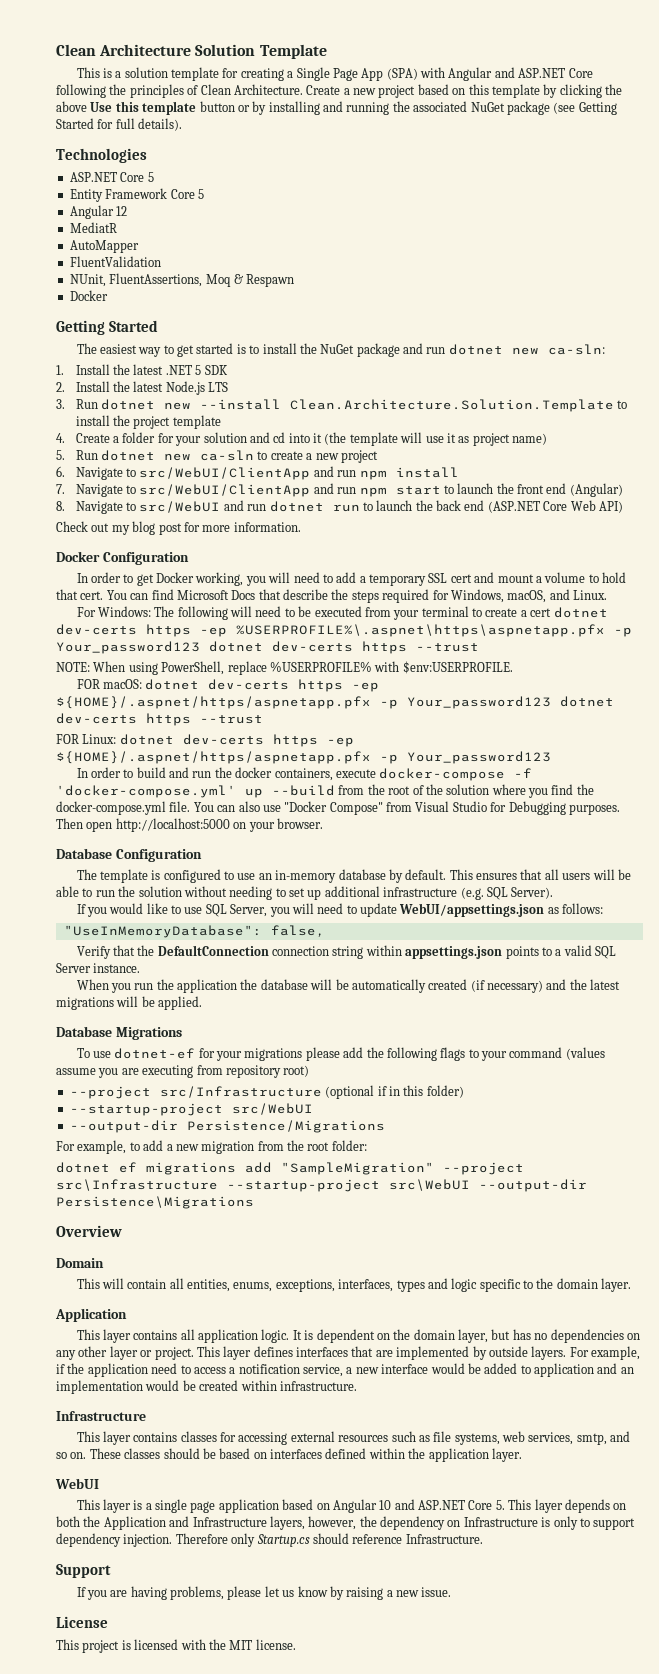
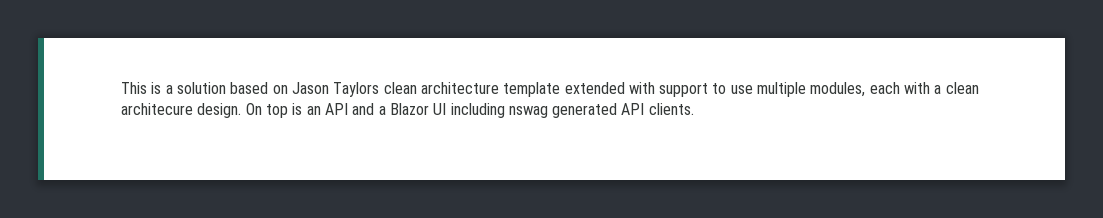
[56,44,327,59] [76,67,593,81] [56,84,622,98] [56,101,617,115] [56,118,183,131] [56,148,147,163] [69,172,154,182] [69,188,204,202] [69,205,128,219] [69,222,117,233] [69,240,139,253] [69,256,161,267] [69,273,295,287] [69,290,108,301] [56,320,158,335] [76,343,605,357] [56,364,228,375] [56,381,229,395] [56,399,628,412] [75,415,221,429] [56,432,548,446] [56,450,378,463] [56,466,459,480] [56,483,623,497] [56,500,623,514] [56,521,301,535] [56,551,189,565] [76,572,626,586] [56,589,607,603] [76,606,608,620] [56,624,632,637] [56,641,479,654] [56,661,513,675] [76,679,380,692] [56,696,614,709] [56,713,263,726] [56,734,354,747] [56,751,551,764] [76,767,533,781] [56,784,594,798] [56,801,620,815] [56,818,323,832] [56,848,202,862] [76,869,631,883] [56,886,554,900] [76,903,604,917] [63,925,325,938] [76,945,616,959] [56,963,141,973] [76,979,621,993] [56,996,203,1010] [56,1026,182,1040] [76,1047,605,1061] [56,1065,310,1078] [69,1085,464,1099] [69,1103,313,1116] [69,1120,385,1133] [56,1140,367,1154] [56,1162,524,1175] [56,1179,587,1192] [56,1196,254,1209] [56,1225,122,1237] [56,1258,104,1268] [76,1278,632,1292] [55,1308,127,1322] [76,1329,640,1343] [56,1346,640,1360] [56,1363,634,1377] [56,1380,357,1394] [56,1411,146,1421] [76,1431,631,1445] [56,1448,522,1462] [55,1478,99,1489] [76,1499,627,1513] [56,1516,636,1530] [56,1533,483,1547] [56,1564,111,1578] [76,1586,452,1600] [56,1616,108,1628] [56,1639,296,1653] Clean Architecture Solution Template // This is a solution template for creating a Single Page App (SPA) with Angular and ASP.NET Core following the principles of Clean Architecture. Create a new project based on this template by clicking the above Use this template button or by installing and running the associated NuGet package (see Getting Started for full details). // Technologies // ASP.NET Core 5 // Entity Framework Core 5 // Angular 12 // MediatR // AutoMapper // FluentValidation // NUnit, FluentAssertions, Moq & Respawn // Docker // Getting Started // The easiest way to get started is to install the NuGet package and run dotnet new ca-sln: // 1. Install the latest .NET 5 SDK // 2. Install the latest Node.js LTS // 3. Run dotnet new --install Clean.Architecture.Solution.Template to install the project template // 4. Create a folder for your solution and cd into it (the template will use it as project name) // 5. Run dotnet new ca-sln to create a new project // 6. Navigate to src/WebUI/ClientApp and run npm install // 7. Navigate to src/WebUI/ClientApp and run npm start to launch the front end (Angular) // 8. Navigate to src/WebUI and run dotnet run to launch the back end (ASP.NET Core Web API) // Check out my blog post for more information. // Docker Configuration // In order to get Docker working, you will need to add a temporary SSL cert and mount a volume to hold that cert. You can find Microsoft Docs that describe the steps required for Windows, macOS, and Linux. // For Windows: The following will need to be executed from your terminal to create a cert dotnet dev-certs https -ep %USERPROFILE%\.aspnet\https\aspnetapp.pfx -p Your_password123 dotnet dev-certs https --trust // NOTE: When using PowerShell, replace %USERPROFILE% with $env:USERPROFILE. // FOR macOS: dotnet dev-certs https -ep ${HOME}/.aspnet/https/aspnetapp.pfx -p Your_password123 dotnet dev-certs https --trust // FOR Linux: dotnet dev-certs https -ep ${HOME}/.aspnet/https/aspnetapp.pfx -p Your_password123 // In order to build and run the docker containers, execute docker-compose -f 'docker-compose.yml' up --build from the root of the solution where you find the docker-compose.yml file. You can also use "Docker Compose" from Visual Studio for Debugging purposes. Then open http://localhost:5000 on your browser. // Database Configuration // The template is configured to use an in-memory database by default. This ensures that all users will be able to run the solution without needing to set up additional infrastructure (e.g. SQL Server). // If you would like to use SQL Server, you will need to update WebUI/appsettings.json as follows: // "UseInMemoryDatabase": false, // Verify that the DefaultConnection connection string within appsettings.json points to a valid SQL Server instance. // When you run the application the database will be automatically created (if necessary) and the latest migrations will be applied. // Database Migrations // To use dotnet-ef for your migrations please add the following flags to your command (values assume you are executing from repository root) // --project src/Infrastructure (optional if in this folder) // --startup-project src/WebUI // --output-dir Persistence/Migrations // For example, to add a new migration from the root folder: // dotnet ef migrations add "SampleMigration" --project src\Infrastructure --startup-project src\WebUI --output-dir Persistence\Migrations // Overview // Domain // This will contain all entities, enums, exceptions, interfaces, types and logic specific to the domain layer. // Application // This layer contains all application logic. It is dependent on the domain layer, but has no dependencies on any other layer or project. This layer defines interfaces that are implemented by outside layers. For example, if the application need to access a notification service, a new interface would be added to application and an implementation would be created within infrastructure. // Infrastructure // This layer contains classes for accessing external resources such as file systems, web services, smtp, and so on. These classes should be based on interfaces defined within the application layer. // WebUI // This layer is a single page application based on Angular 10 and ASP.NET Core 5. This layer depends on both the Application and Infrastructure layers, however, the dependency on Infrastructure is only to support dependency injection. Therefore only Startup.cs should reference Infrastructure. // Support // If you are having problems, please let us know by raising a new issue. // License // This project is licensed with the MIT license. -> [121,82,979,97] [121,103,694,118] This is a solution based on Jason Taylors clean architecture template extended with support to use multiple modules, each with a clean architecure design. On top is an API and a Blazor UI including nswag generated API clients.

